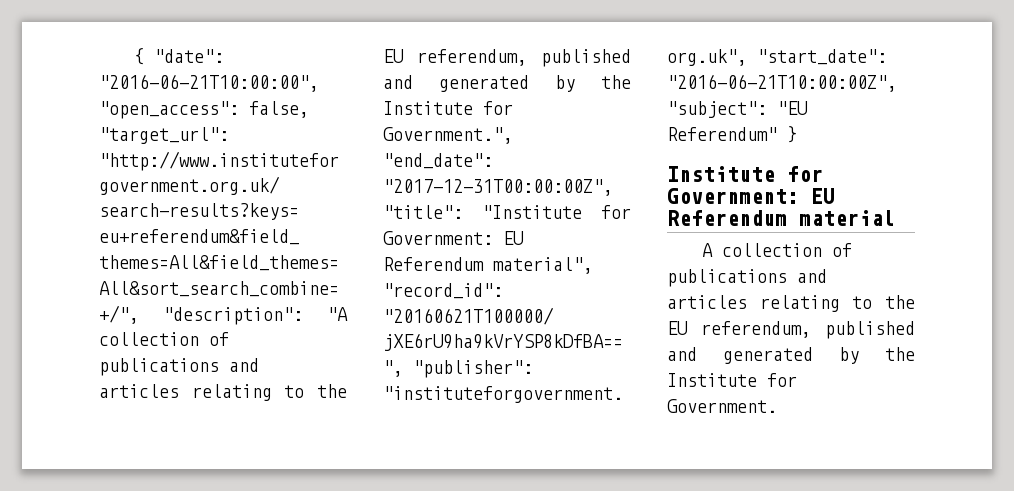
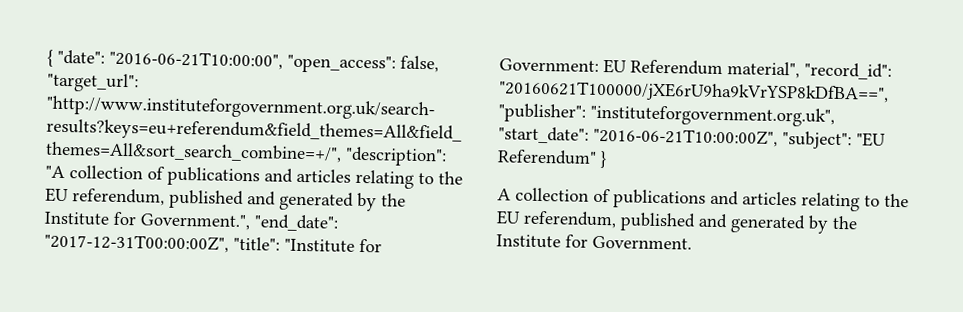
[667,166,823,182] [667,188,835,204] [667,210,895,226] // Institute for Government: EU Referendum material -> (607, 160) none

